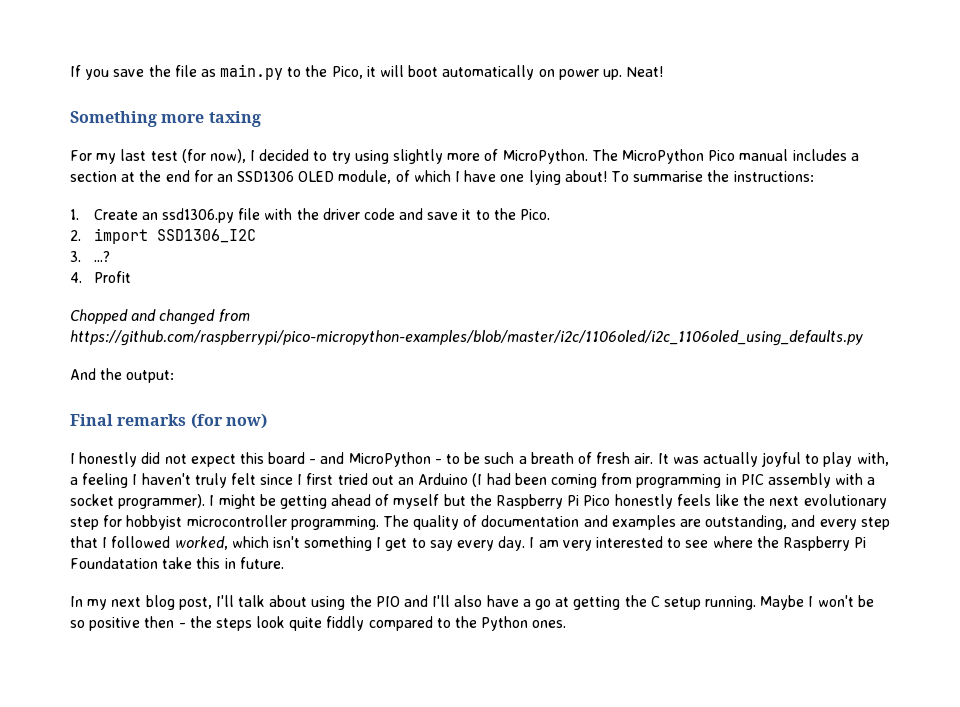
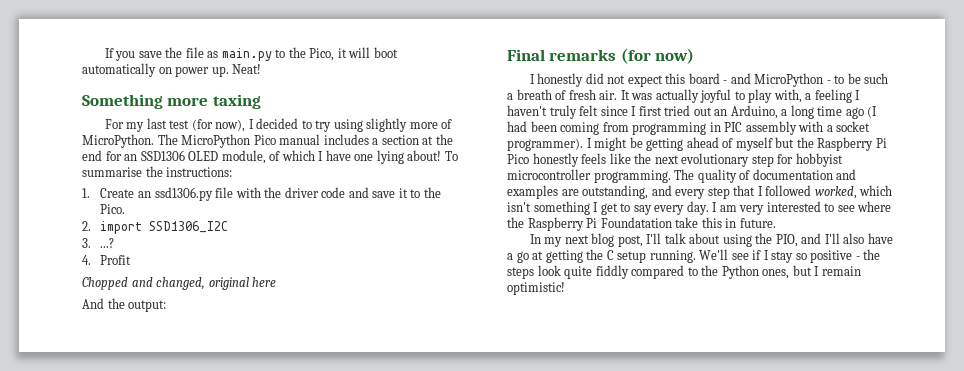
[159,309,250,325] [70,330,863,346] changed from https://github.com/raspberrypi/pico-micropython-examples/blob/master/i2c/1106oled/i2c_1106oled_using_defaults.py -> [156,277,277,290] changed, original here
[418,473,469,485] Arduino -> [730,105,864,119] Arduino, a long time ago
[375,596,400,607] PIO -> [775,234,798,247] PIO,
[760,595,874,610] Maybe I won't be -> [699,249,794,263] We'll see if I stay
[144,616,175,628] then -> (853, 256) none
[532,620,567,628] ones. -> [762,265,861,279] [507,282,565,295] ones, but I remain optimistic!

